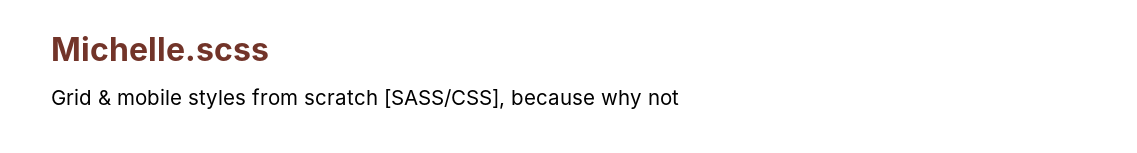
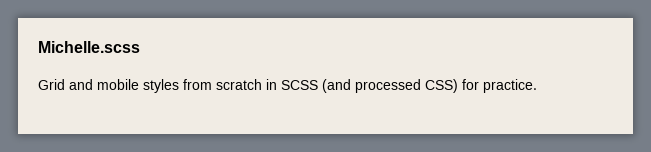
[98,90,111,105] & -> [69,79,93,90] and
[384,89,679,109] [SASS/CSS], because why not -> [266,79,537,93] in SCSS (and processed CSS) for practice.

